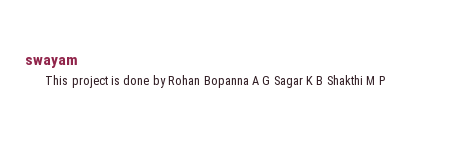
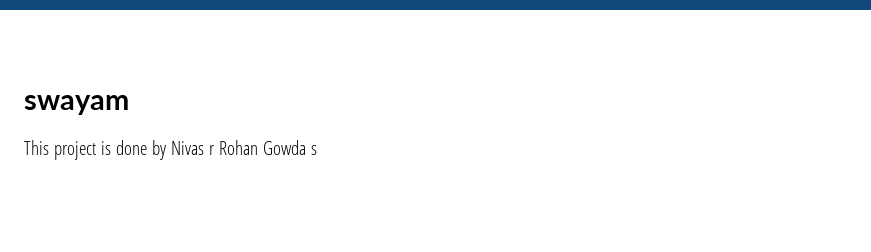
[168,75,385,88] Rohan Bopanna A G Sagar K B Shakthi M P -> [170,140,317,155] Nivas r Rohan Gowda s

